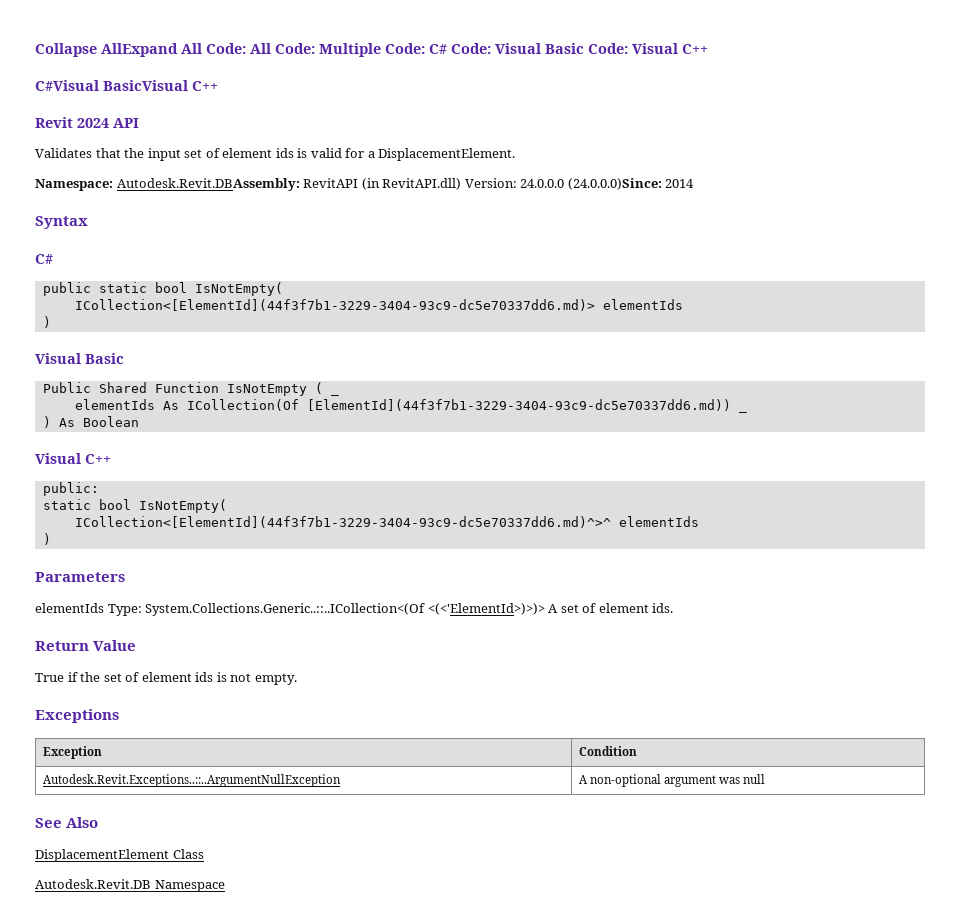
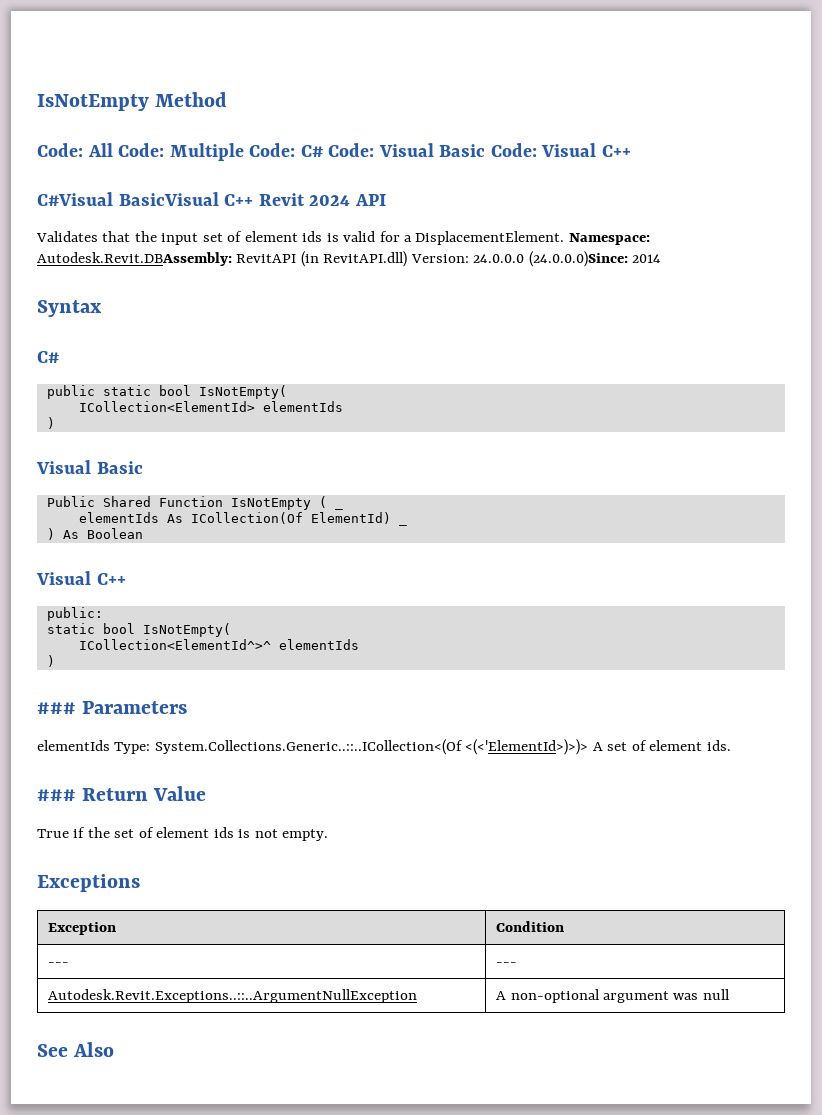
[35,43,202,57] Collapse AllExpand All -> [37,92,228,111] IsNotEmpty Method //
(218, 86) // -> (254, 200) none
(516, 154) // -> (565, 238) none
[74,299,595,311] ICollection<[ElementId](44f3f7b1-3229-3404-93c9-dc5e70337dd6.md)> -> [78,401,255,412] ICollection<ElementId>
[306,399,731,411] [ElementId](44f3f7b1-3229-3404-93c9-dc5e70337dd6.md)) -> [310,512,391,524] ElementId)
[74,516,699,528] [42,533,51,545] ICollection<[ElementId](44f3f7b1-3229-3404-93c9-dc5e70337dd6.md)^>^ elementIds // ) // -> [78,639,359,650] [46,655,55,667] [37,702,76,714] ICollection<ElementId^>^ elementIds // ) // ###
(674, 608) none -> [37,789,76,801] ###
(637, 751) none -> [48,962,70,966] [496,962,518,966] // --- | ---
[35,849,204,862] [35,879,225,892] // DisplacementElement Class // Autodesk.Revit.DB Namespace -> (115, 1049) none

